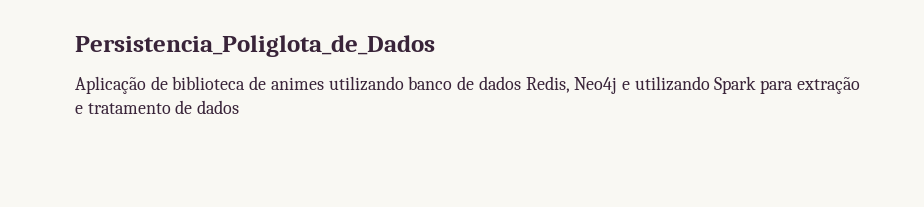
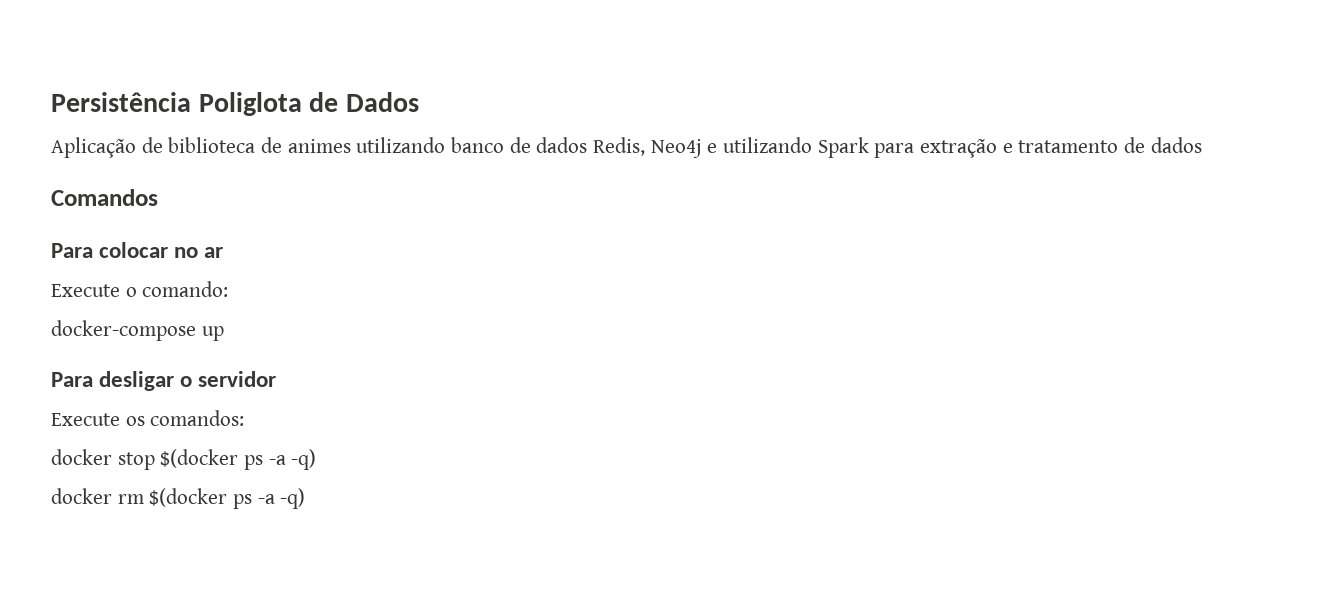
[75,35,435,57] Persistencia_Poliglota_de_Dados -> [51,92,419,116] Persistência Poliglota de Dados
(240, 107) none -> [51,189,158,206] [51,242,224,258] [51,281,229,297] [51,320,224,341] [51,371,277,391] [51,410,245,426] [51,449,317,470] [51,488,306,509] // Comandos // Para colocar no ar // Execute o comando: // docker-compose up // Para desligar o servidor // Execute os comandos: // docker stop $(docker ps -a -q) // docker rm $(docker ps -a -q)

